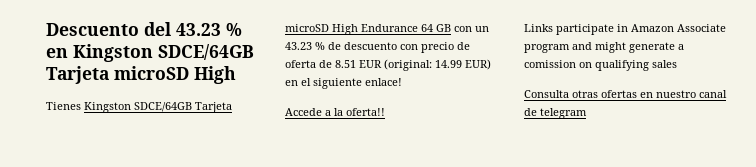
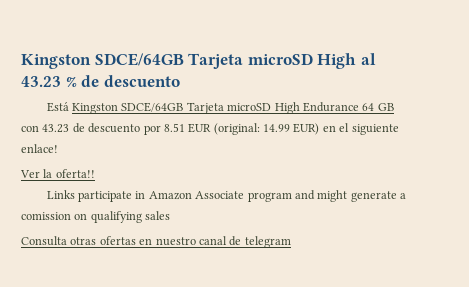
[46,22,242,36] [46,44,254,62] [46,66,236,84] [46,102,81,110] Descuento del 43.23 % en Kingston SDCE/64GB Tarjeta microSD High // Tienes -> [21,53,376,69] [21,75,180,87] [46,102,69,112] Kingston SDCE/64GB Tarjeta microSD High al 43.23 % de descuento // Está
[475,26,489,32] [285,42,470,53] [285,60,332,68] un 43.23 % de descuento con precio de oferta de -> [42,123,161,135] 43.23 de descuento por
[285,108,331,116] Accede a -> [20,170,40,178] Ver

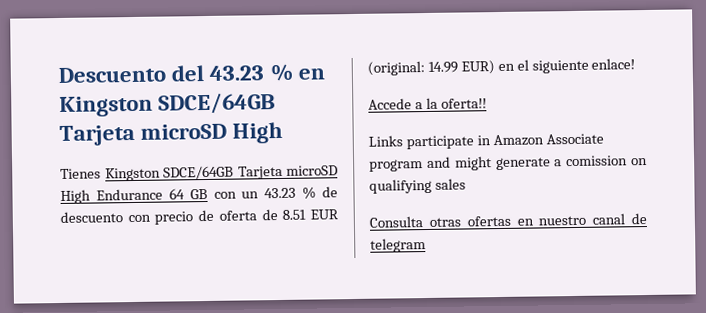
[21,53,376,69] [21,75,180,87] [46,102,69,112] Kingston SDCE/64GB Tarjeta microSD High al 43.23 % de descuento // Está -> [58,63,325,83] [59,92,277,117] [59,121,284,146] [60,168,101,179] Descuento del 43.23 % en Kingston SDCE/64GB Tarjeta microSD High // Tienes
[42,123,161,135] 43.23 de descuento por -> [241,186,338,199] [60,209,278,225] un 43.23 % de descuento con precio de oferta de
[20,170,40,178] Ver -> [368,98,423,110] Accede a

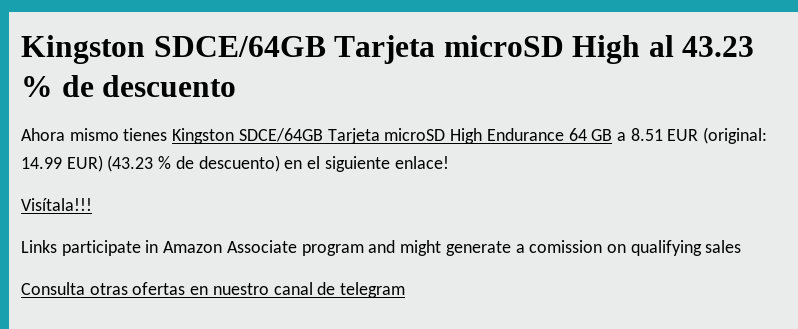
[58,63,325,83] [59,92,277,117] [59,121,284,146] [60,168,101,179] Descuento del 43.23 % en Kingston SDCE/64GB Tarjeta microSD High // Tienes -> [21,35,755,64] [21,75,237,97] [21,128,168,141] Kingston SDCE/64GB Tarjeta microSD High al 43.23 % de descuento // Ahora mismo tienes
[213,186,338,199] [60,209,278,225] con un 43.23 % de descuento con precio de oferta de -> [616,132,626,141] a
(495, 67) none -> [107,155,280,172] (43.23 % de descuento)
[368,97,487,110] Accede a la oferta!! -> [21,198,92,211] Visítala!!!

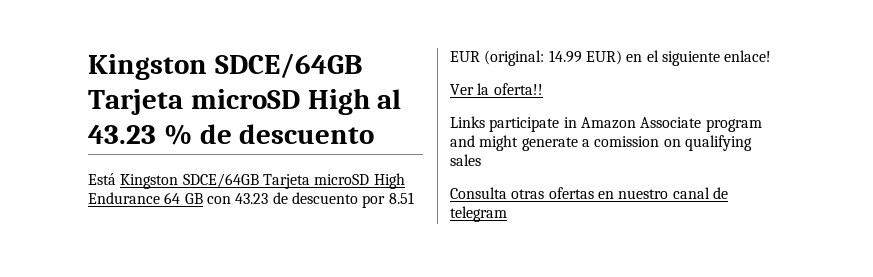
[21,128,168,141] Ahora mismo tienes -> [88,173,116,185] Está
[616,132,626,141] a -> [206,192,386,208] con 43.23 de descuento por
[107,155,280,172] (43.23 % de descuento) -> (622, 57) none
[21,198,92,211] Visítala!!! -> [450,83,543,95] Ver la oferta!!

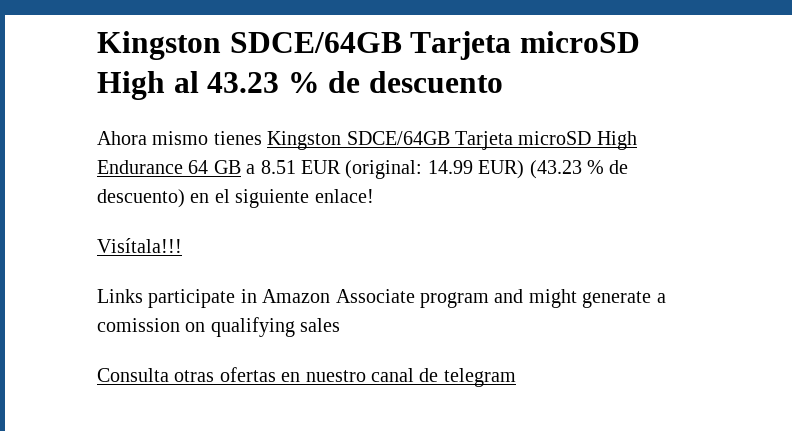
[88,173,116,185] Está -> [97,131,262,145] Ahora mismo tienes
[206,192,386,208] con 43.23 de descuento por -> [246,164,256,174] a
(622, 57) none -> [529,160,629,179] [97,189,185,208] (43.23 % de descuento)
[450,83,543,95] Ver la oferta!! -> [97,238,182,253] Visítala!!!

